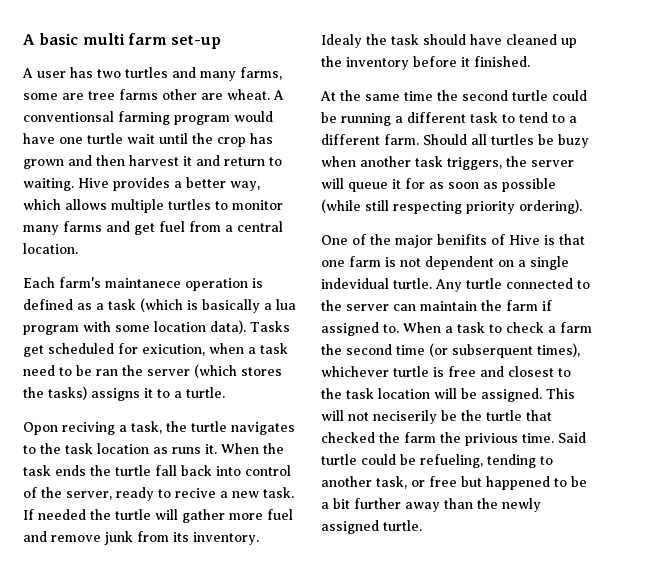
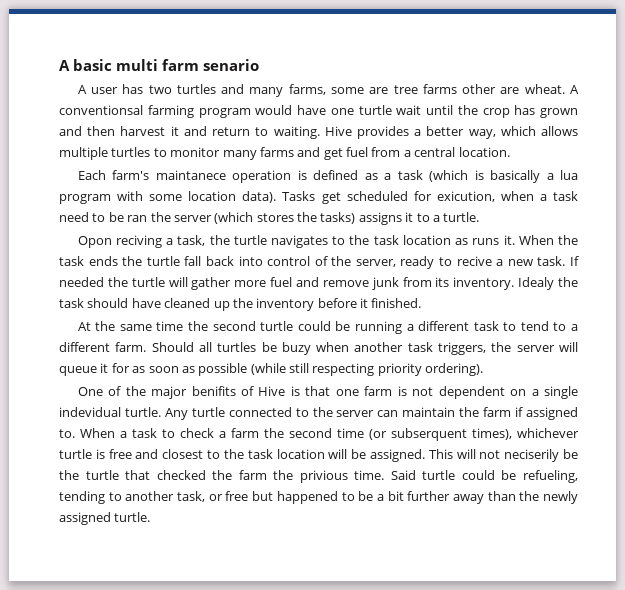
[171,35,222,49] set-up -> [203,59,259,71] senario

